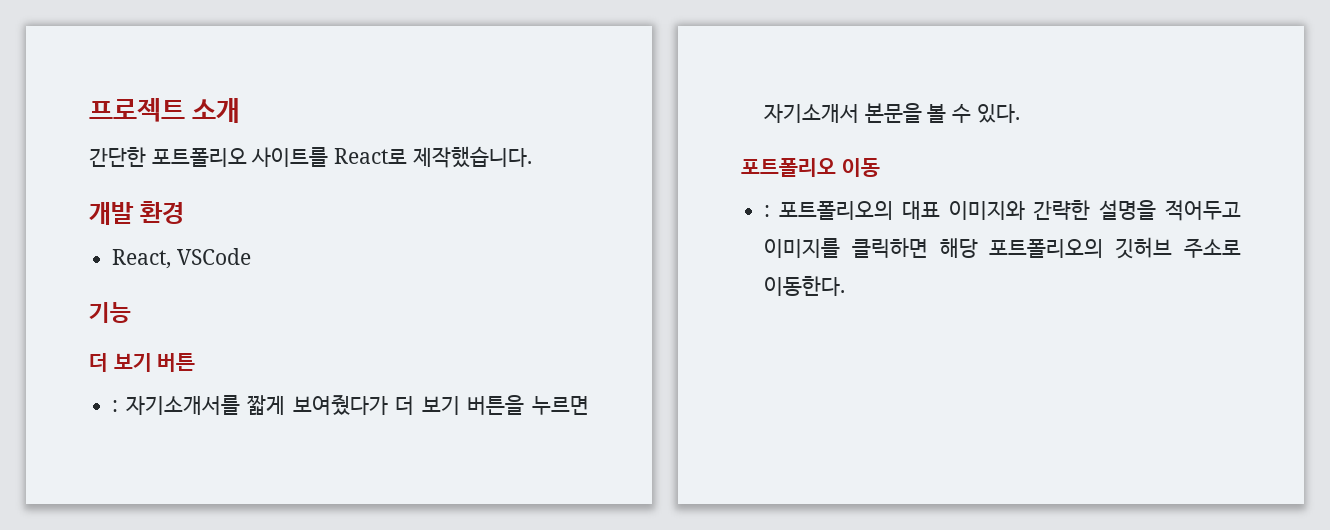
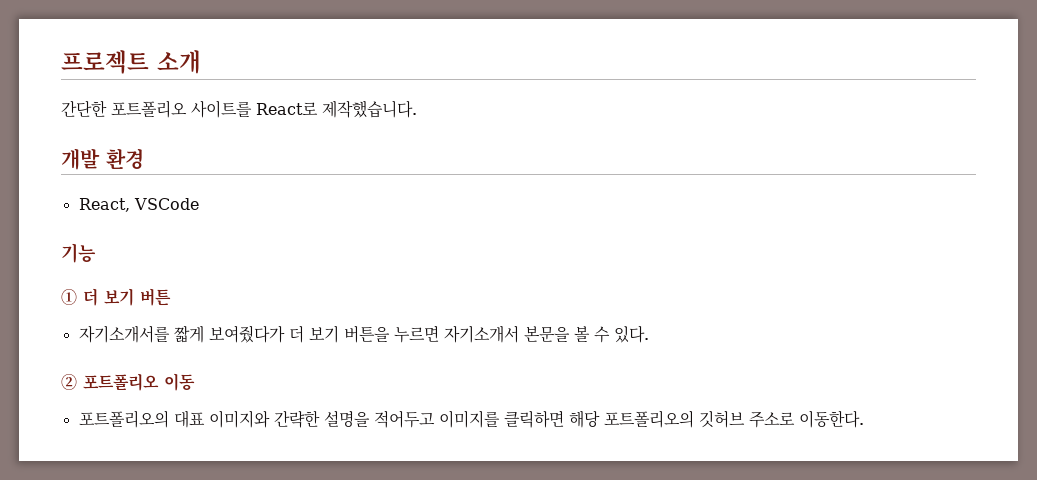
(131, 312) none -> [61,289,77,305] ①
[112,400,119,412] : -> (171, 297) none
(1020, 113) none -> [61,374,77,390] ②
[764,205,771,217] : -> (195, 382) none

